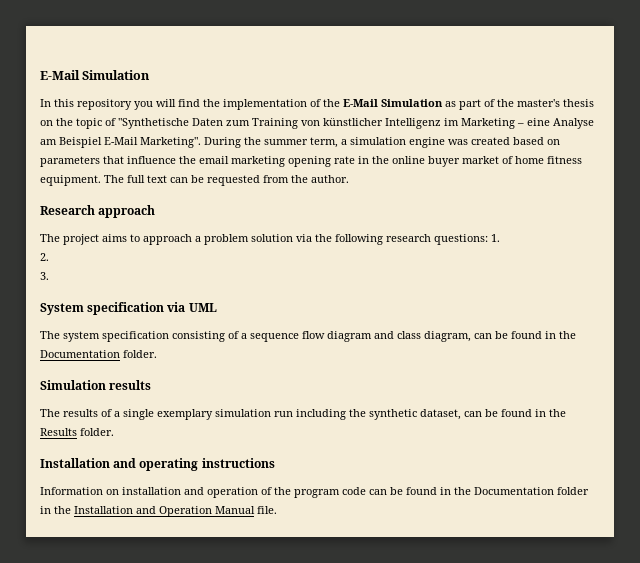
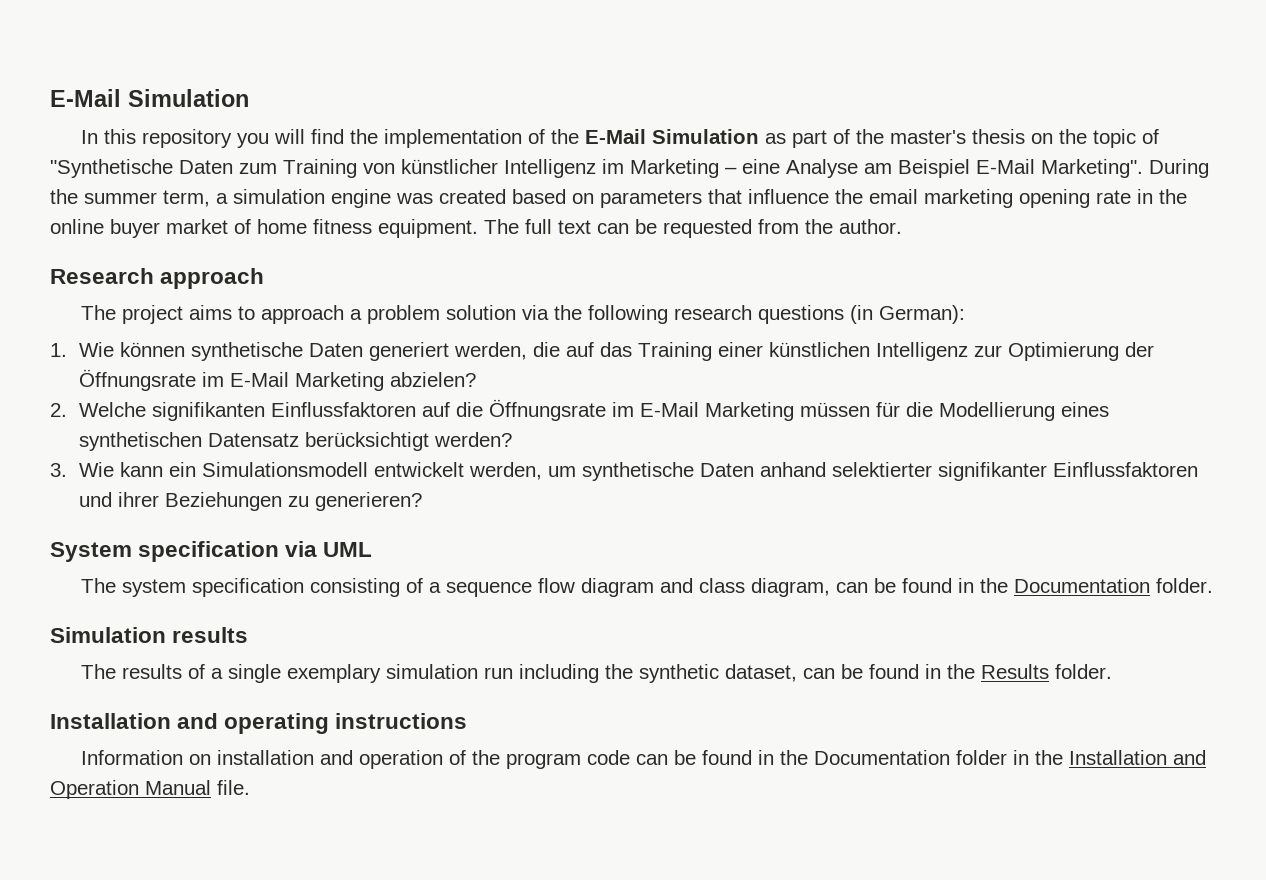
[434,234,500,245] [40,253,49,261] [40,272,49,280] questions: 1. // 2. // 3. -> [758,305,966,324] [50,342,1154,361] [78,369,476,391] [50,399,1109,421] [78,432,512,451] [50,462,1198,481] [78,492,422,511] questions (in German): // 1. Wie können synthetische Daten generiert werden, die auf das Training einer künstlichen Intelligenz zur Optimierung der Öffnungsrate im E-Mail Marketing abzielen? // 2. Welche signifikanten Einflussfaktoren auf die Öffnungsrate im E-Mail Marketing müssen für die Modellierung eines synthetischen Datensatz berücksichtigt werden? // 3. Wie kann ein Simulationsmodell entwickelt werden, um synthetische Daten anhand selektierter signifikanter Einflussfaktoren und ihrer Beziehungen zu generieren?

